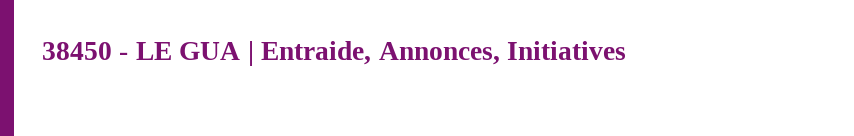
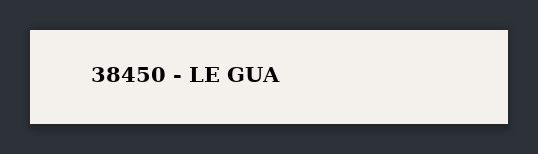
[247,41,626,66] | Entraide, Annonces, Initiatives -> (280, 74) none

